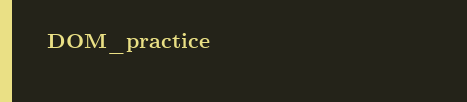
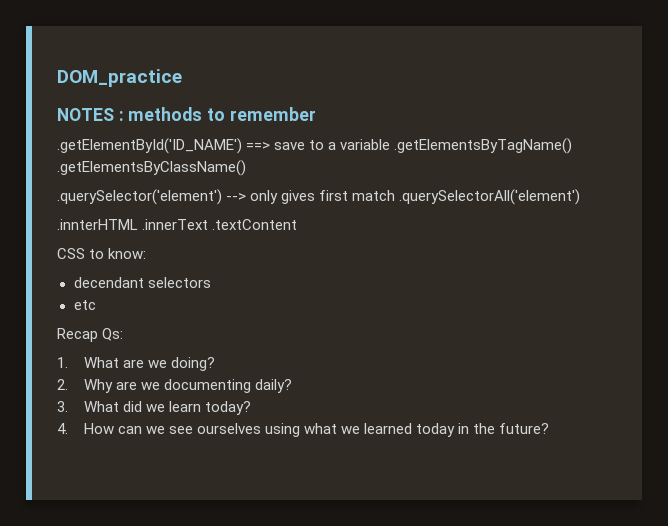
(210, 43) none -> [57,107,316,121] [57,138,573,154] [57,160,246,176] [57,189,581,205] [57,219,298,230] [57,248,147,259] [73,277,211,288] [73,300,96,310] [57,328,124,342] [57,357,215,371] [57,379,292,393] [57,401,251,415] [57,423,550,437] // NOTES : methods to remember // .getElementById('ID_NAME') ==> save to a variable .getElementsByTagName() .getElementsByClassName() // .querySelector('element') --> only gives first match .querySelectorAll('element') // .innterHTML .innerText .textContent // CSS to know: // decendant selectors // etc // Recap Qs: // 1. What are we doing? // 2. Why are we documenting daily? // 3. What did we learn today? // 4. How can we see ourselves using what we learned today in the future?

